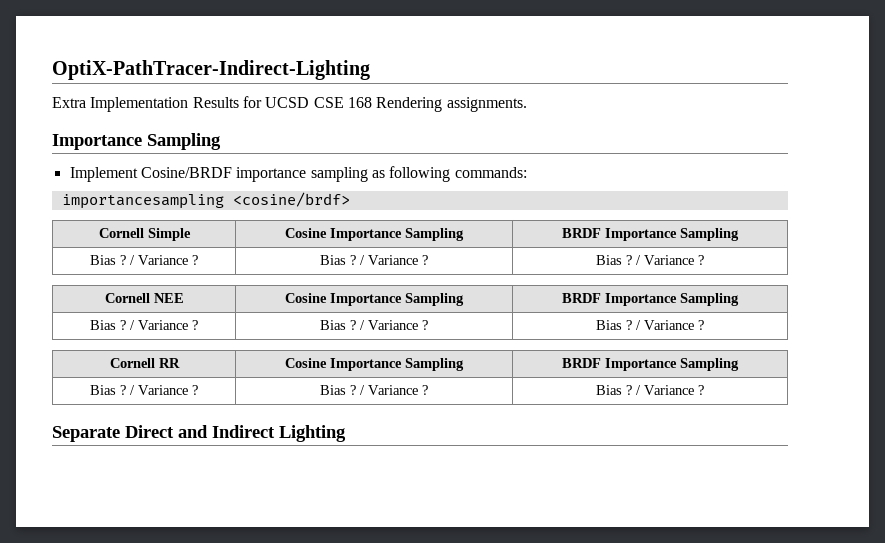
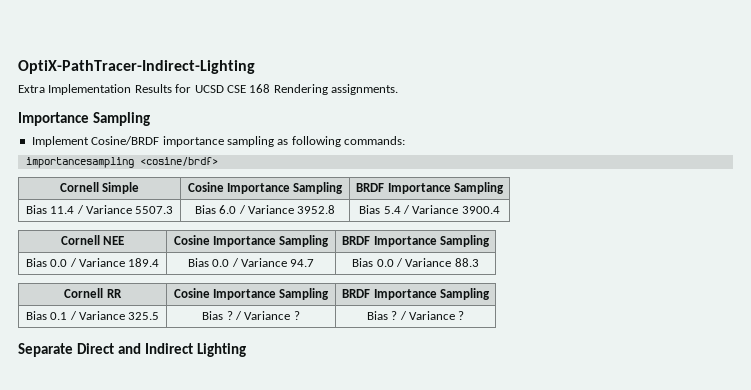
[120,255,199,265] [320,255,428,265] [596,255,704,265] ? / Variance ? | Bias ? / Variance ? | Bias ? / Variance ? -> [50,205,174,214] [194,205,336,214] [359,205,500,214] 11.4 / Variance 5507.3 | Bias 6.0 / Variance 3952.8 | Bias 5.4 / Variance 3900.4
[120,320,199,330] [320,320,428,330] [596,320,704,330] ? / Variance ? | Bias ? / Variance ? | Bias ? / Variance ? -> [50,258,160,267] [187,258,315,267] [352,258,479,267] 0.0 / Variance 189.4 | Bias 0.0 / Variance 94.7 | Bias 0.0 / Variance 88.3
[120,385,199,395] ? / Variance ? -> [50,311,160,320] 0.1 / Variance 325.5

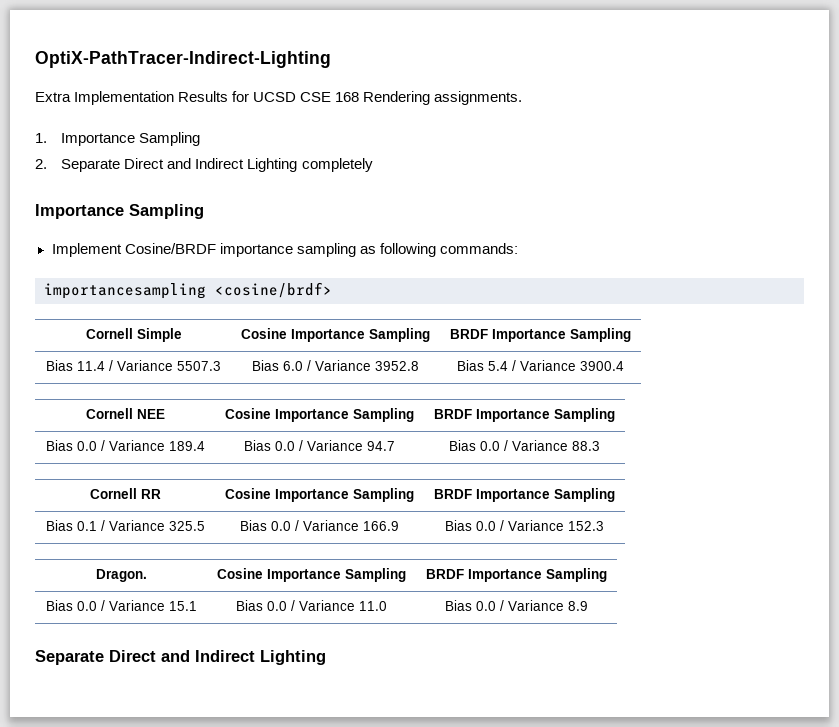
(398, 89) none -> [35,132,201,146] [35,158,373,172] // 1. Importance Sampling // 2. Separate Direct and Indirect Lighting completely
[226,311,300,320] [366,311,465,320] ? / Variance ? | Bias ? / Variance ? -> [271,520,399,531] [444,520,604,531] [96,569,147,582] [217,568,406,582] [425,568,607,582] [46,600,197,611] [236,600,387,611] [444,600,588,611] 0.0 / Variance 166.9 | Bias 0.0 / Variance 152.3 // Dragon. | Cosine Importance Sampling | BRDF Importance Sampling // Bias 0.0 / Variance 15.1 | Bias 0.0 / Variance 11.0 | Bias 0.0 / Variance 8.9

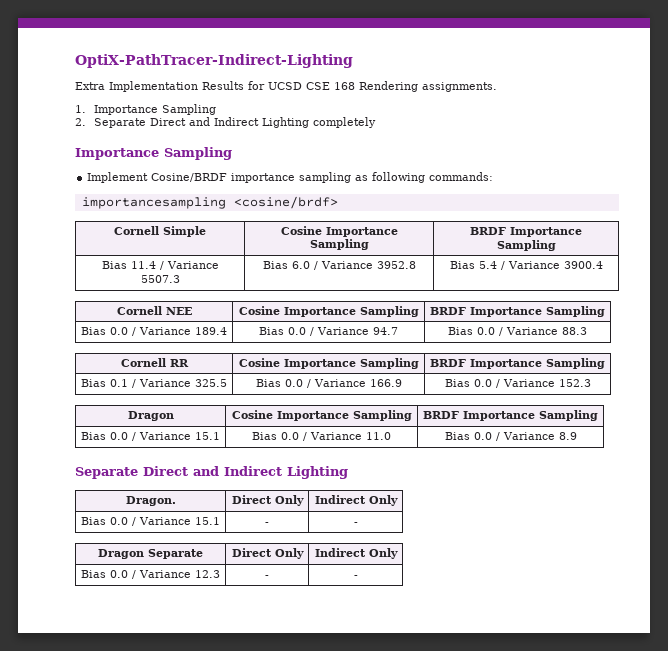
[96,569,147,582] Dragon. -> [127,411,174,421] Dragon
(326, 657) none -> [125,496,176,506] [231,495,304,506] [314,495,398,506] [81,517,220,526] [265,522,269,525] [353,522,358,525] [98,549,203,559] [231,548,304,559] [314,548,398,559] [81,570,220,579] [265,575,269,578] [353,575,358,578] // Dragon. | Direct Only | Indirect Only // Bias 0.0 / Variance 15.1 | - | - // Dragon Separate | Direct Only | Indirect Only // Bias 0.0 / Variance 12.3 | - | -

